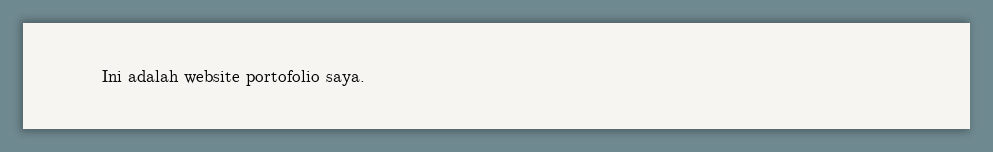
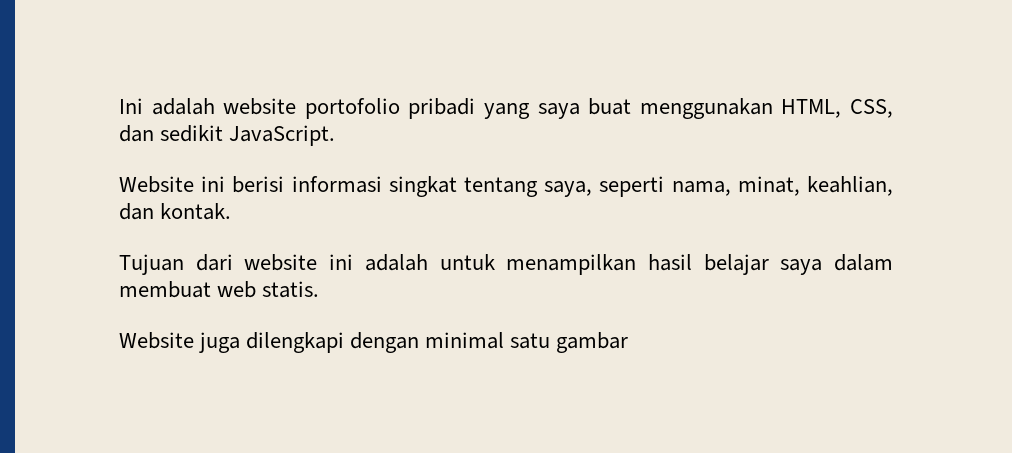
[326,74,365,86] saya. -> [408,98,894,119] [119,125,336,146] [119,176,894,197] [119,203,232,220] [119,254,894,275] [119,281,320,298] [119,332,629,353] pribadi yang saya buat menggunakan HTML, CSS, dan sedikit JavaScript. // Website ini berisi informasi singkat tentang saya, seperti nama, minat, keahlian, dan kontak. // Tujuan dari website ini adalah untuk menampilkan hasil belajar saya dalam membuat web statis. // Website juga dilengkapi dengan minimal satu gambar

